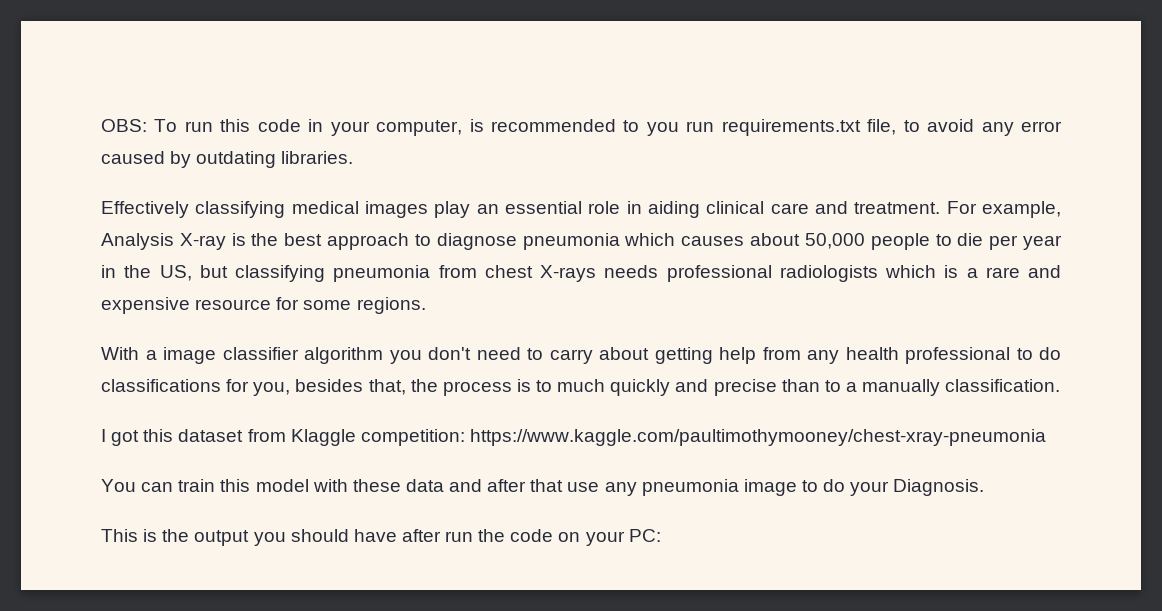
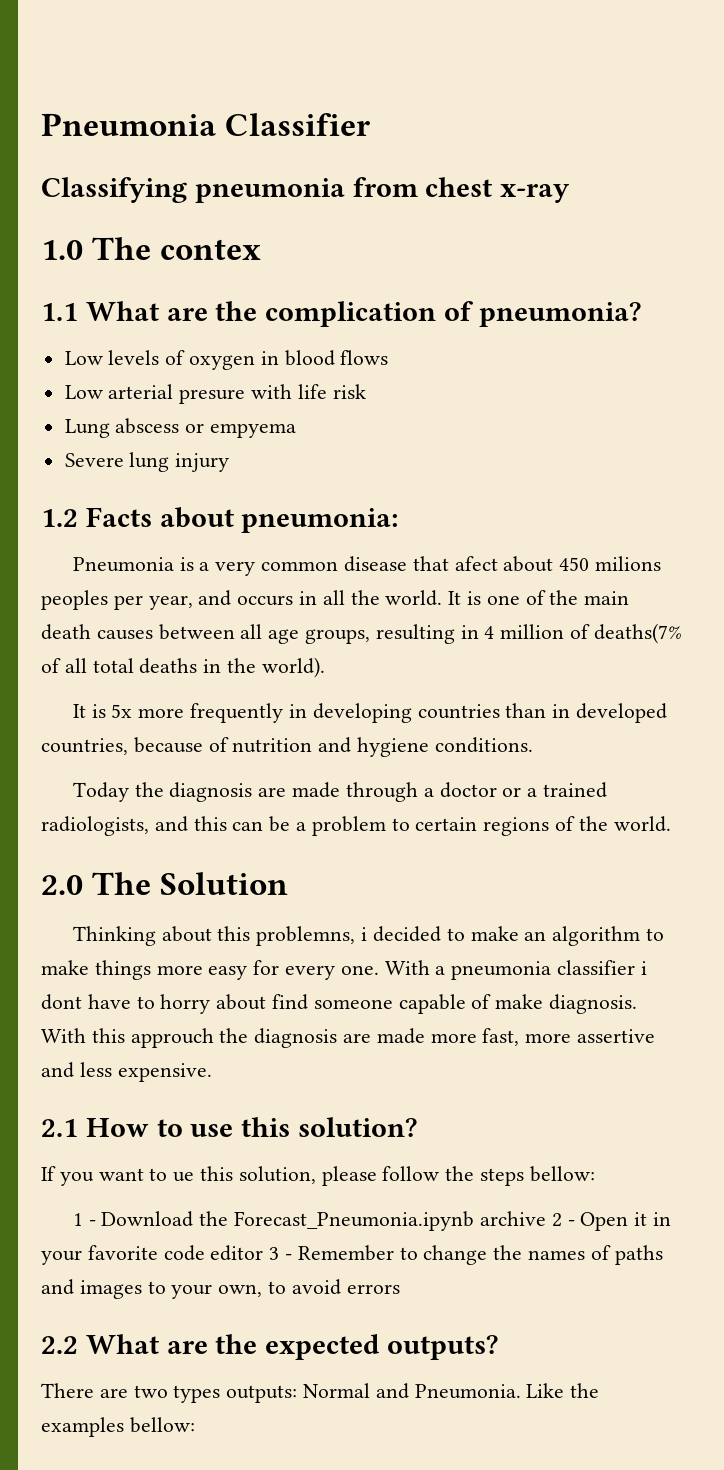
[101,119,1062,136] [101,151,354,168] [101,201,1062,218] [101,233,1063,250] [101,265,1061,282] [101,297,426,314] [101,347,1061,364] [101,379,1061,396] [101,429,1046,446] [101,479,985,496] [101,529,661,546] OBS: To run this code in your computer, is recommended to you run requirements.txt file, to avoid any error caused by outdating libraries. // Effectively classifying medical images play an essential role in aiding clinical care and treatment. For example, Analysis X-ray is the best approach to diagnose pneumonia which causes about 50,000 people to die per year in the US, but classifying pneumonia from chest X-rays needs professional radiologists which is a rare and expensive resource for some regions. // With a image classifier algorithm you don't need to carry about getting help from any health professional to do classifications for you, besides that, the process is to much quickly and precise than to a manually classification. // I got this dataset from Klaggle competition: https://www.kaggle.com/paultimothymooney/chest-xray-pneumonia // You can train this model with these data and after that use any pneumonia image to do your Diagnosis. // This is the output you should have after run the code on your PC: -> [41,113,371,136] [41,177,571,203] [41,237,262,260] [41,301,641,327] [64,350,389,370] [64,384,366,404] [64,418,297,438] [64,452,230,472] [41,507,399,533] [72,556,661,576] [41,590,630,610] [41,623,682,644] [41,657,325,678] [72,703,667,723] [41,737,533,757] [72,782,607,802] [41,816,671,836] [41,872,289,895] [72,926,664,946] [41,960,647,980] [41,994,638,1014] [41,1028,656,1048] [41,1062,212,1082] [41,1117,418,1137] [41,1166,595,1186] [72,1211,671,1231] [41,1245,663,1265] [41,1279,400,1299] [41,1334,499,1360] [41,1383,600,1403] [41,1417,195,1437] Pneumonia Classifier // Classifying pneumonia from chest x-ray // 1.0 The contex // 1.1 What are the complication of pneumonia? // Low levels of oxygen in blood flows // Low arterial presure with life risk // Lung abscess or empyema // Severe lung injury // 1.2 Facts about pneumonia: // Pneumonia is a very common disease that afect about 450 milions peoples per year, and occurs in all the world. It is one of the main death causes between all age groups, resulting in 4 million of deaths(7% of all total deaths in the world). // It is 5x more frequently in developing countries than in developed countries, because of nutrition and hygiene conditions. // Today the diagnosis are made through a doctor or a trained radiologists, and this can be a problem to certain regions of the world. // 2.0 The Solution // Thinking about this problemns, i decided to make an algorithm to make things more easy for every one. With a pneumonia classifier i dont have to horry about find someone capable of make diagnosis. With this approuch the diagnosis are made more fast, more assertive and less expensive. // 2.1 How to use this solution? // If you want to ue this solution, please follow the steps bellow: // 1 - Download the Forecast_Pneumonia.ipynb archive 2 - Open it in your favorite code editor 3 - Remember to change the names of paths and images to your own, to avoid errors // 2.2 What are the expected outputs? // There are two types outputs: Normal and Pneumonia. Like the examples bellow:

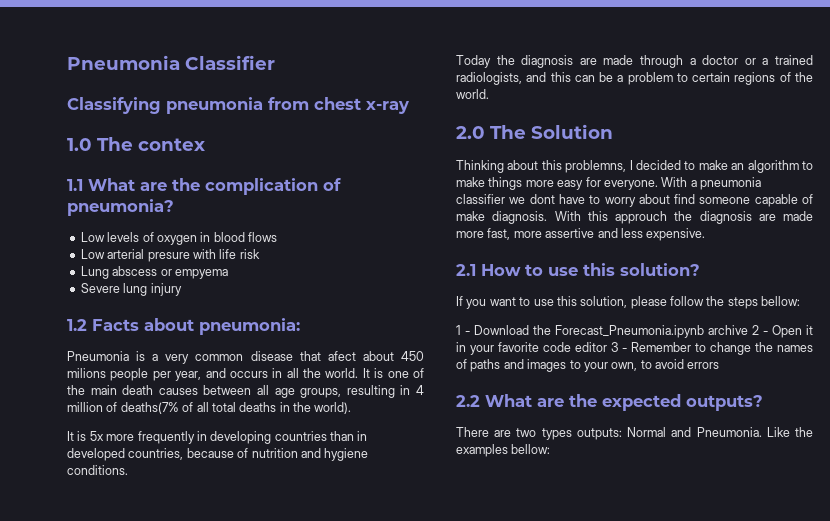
[41,590,108,610] peoples -> [110,368,149,381] people
[361,927,368,941] i -> [629,160,633,170] I
[285,965,379,980] every one. -> [603,180,658,190] everyone.
[640,961,647,975] i -> [509,197,526,204] we
[160,994,211,1014] horry -> [604,197,636,207] worry
[173,1172,195,1182] ue -> [533,299,554,306] use

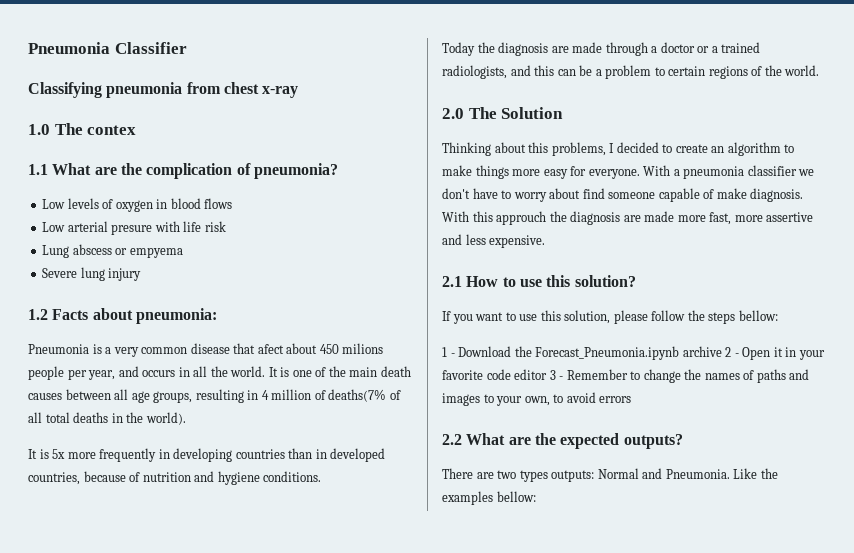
[565,160,627,173] problemns, -> [551,142,606,156] problems,
[698,160,728,170] make -> [675,144,708,153] create
[529,194,555,204] dont -> [442,188,470,199] don't

